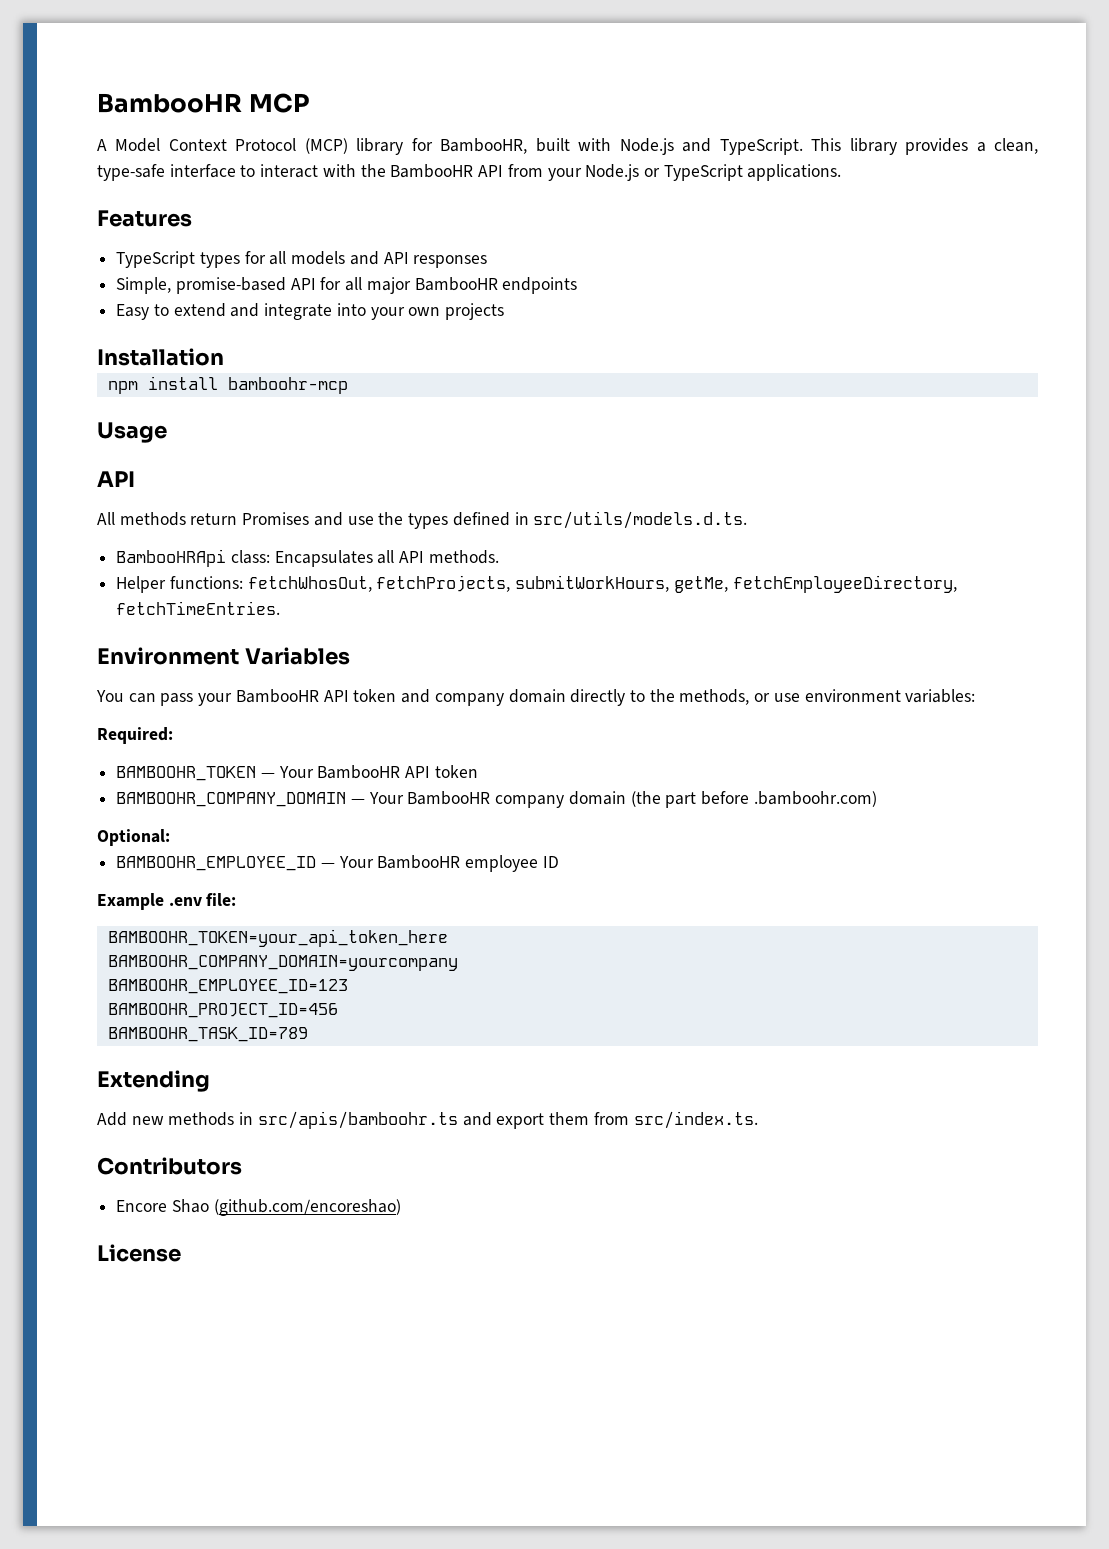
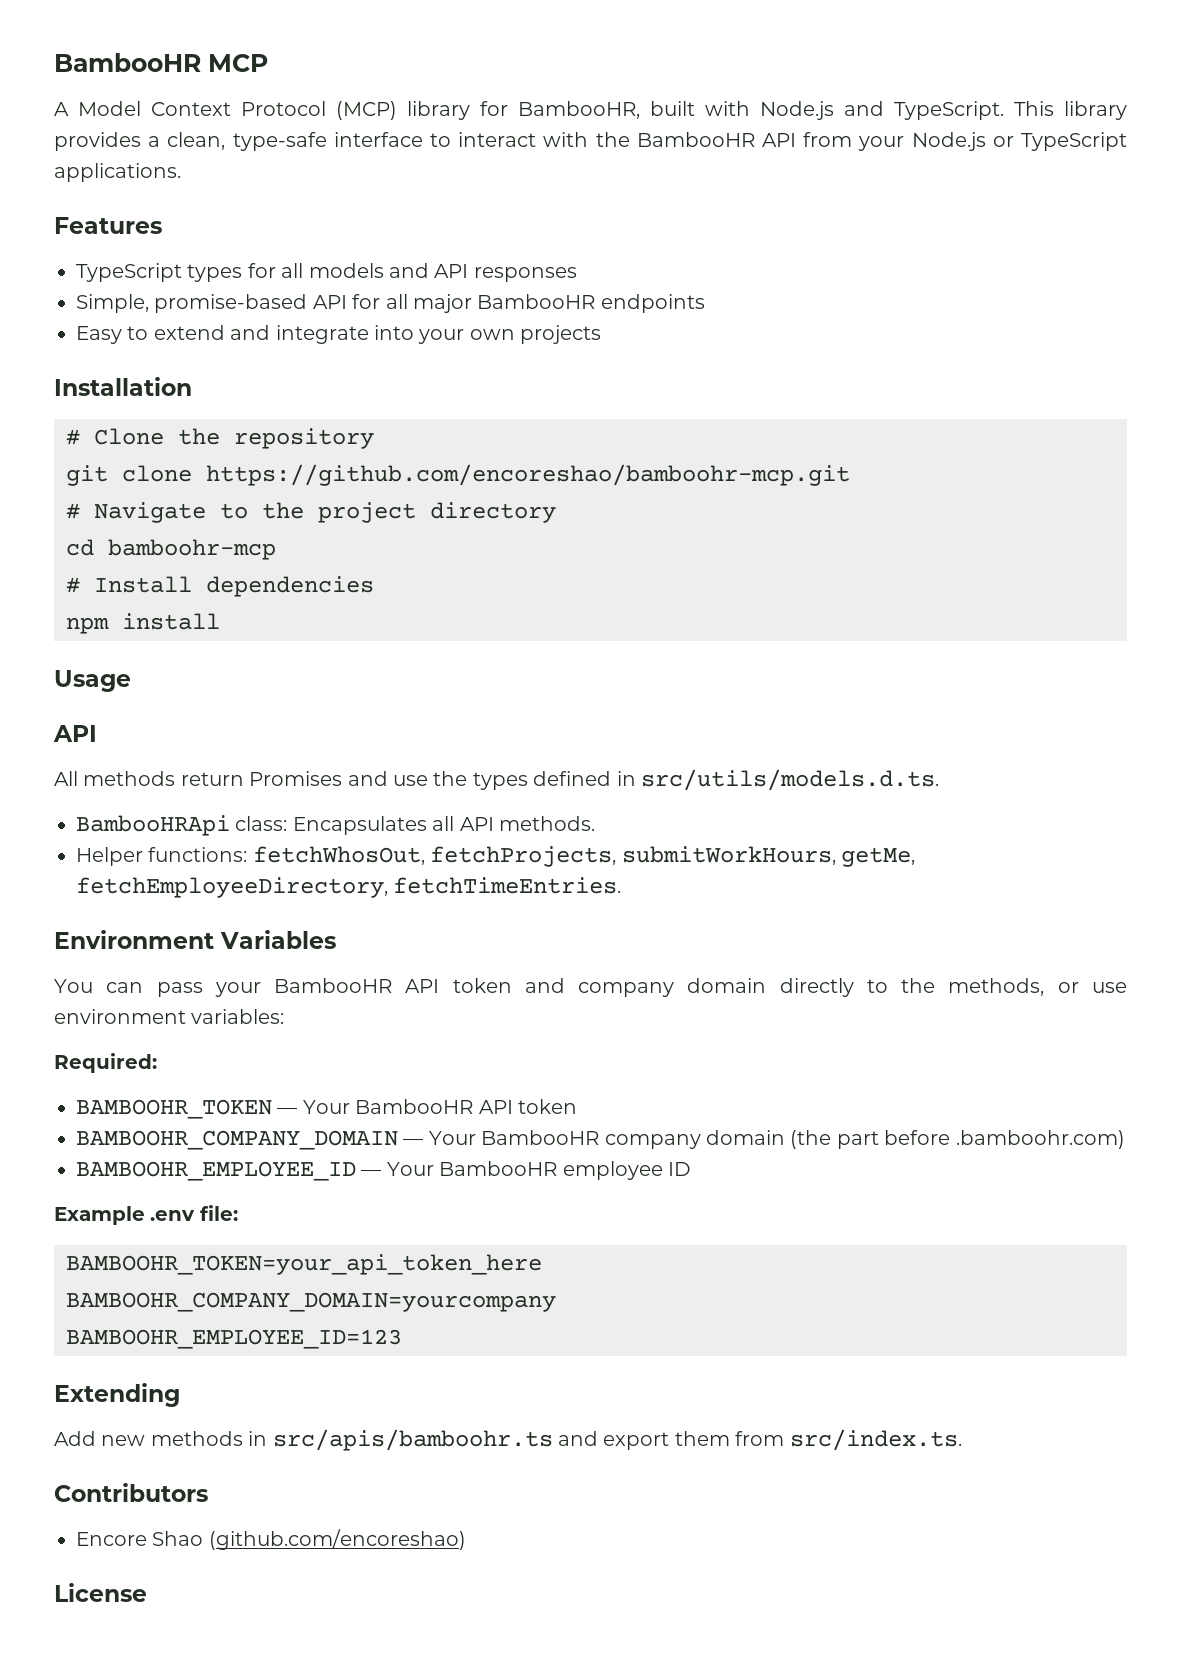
(224, 357) none -> [66,428,374,449] [66,464,850,486] [66,502,556,523] [66,539,276,560] [66,576,374,597] // # Clone the repository // git clone https://github.com/encoreshao/bamboohr-mcp.git // # Navigate to the project directory // cd bamboohr-mcp // # Install dependencies
[227,377,348,394] bamboohr-mcp -> (220, 621) none
[97,829,170,846] // Optional: -> (1125, 1139) none
[107,1003,338,1018] [107,1027,308,1042] // BAMBOOHR_PROJECT_ID=456 // BAMBOOHR_TASK_ID=789 -> (402, 1339) none

